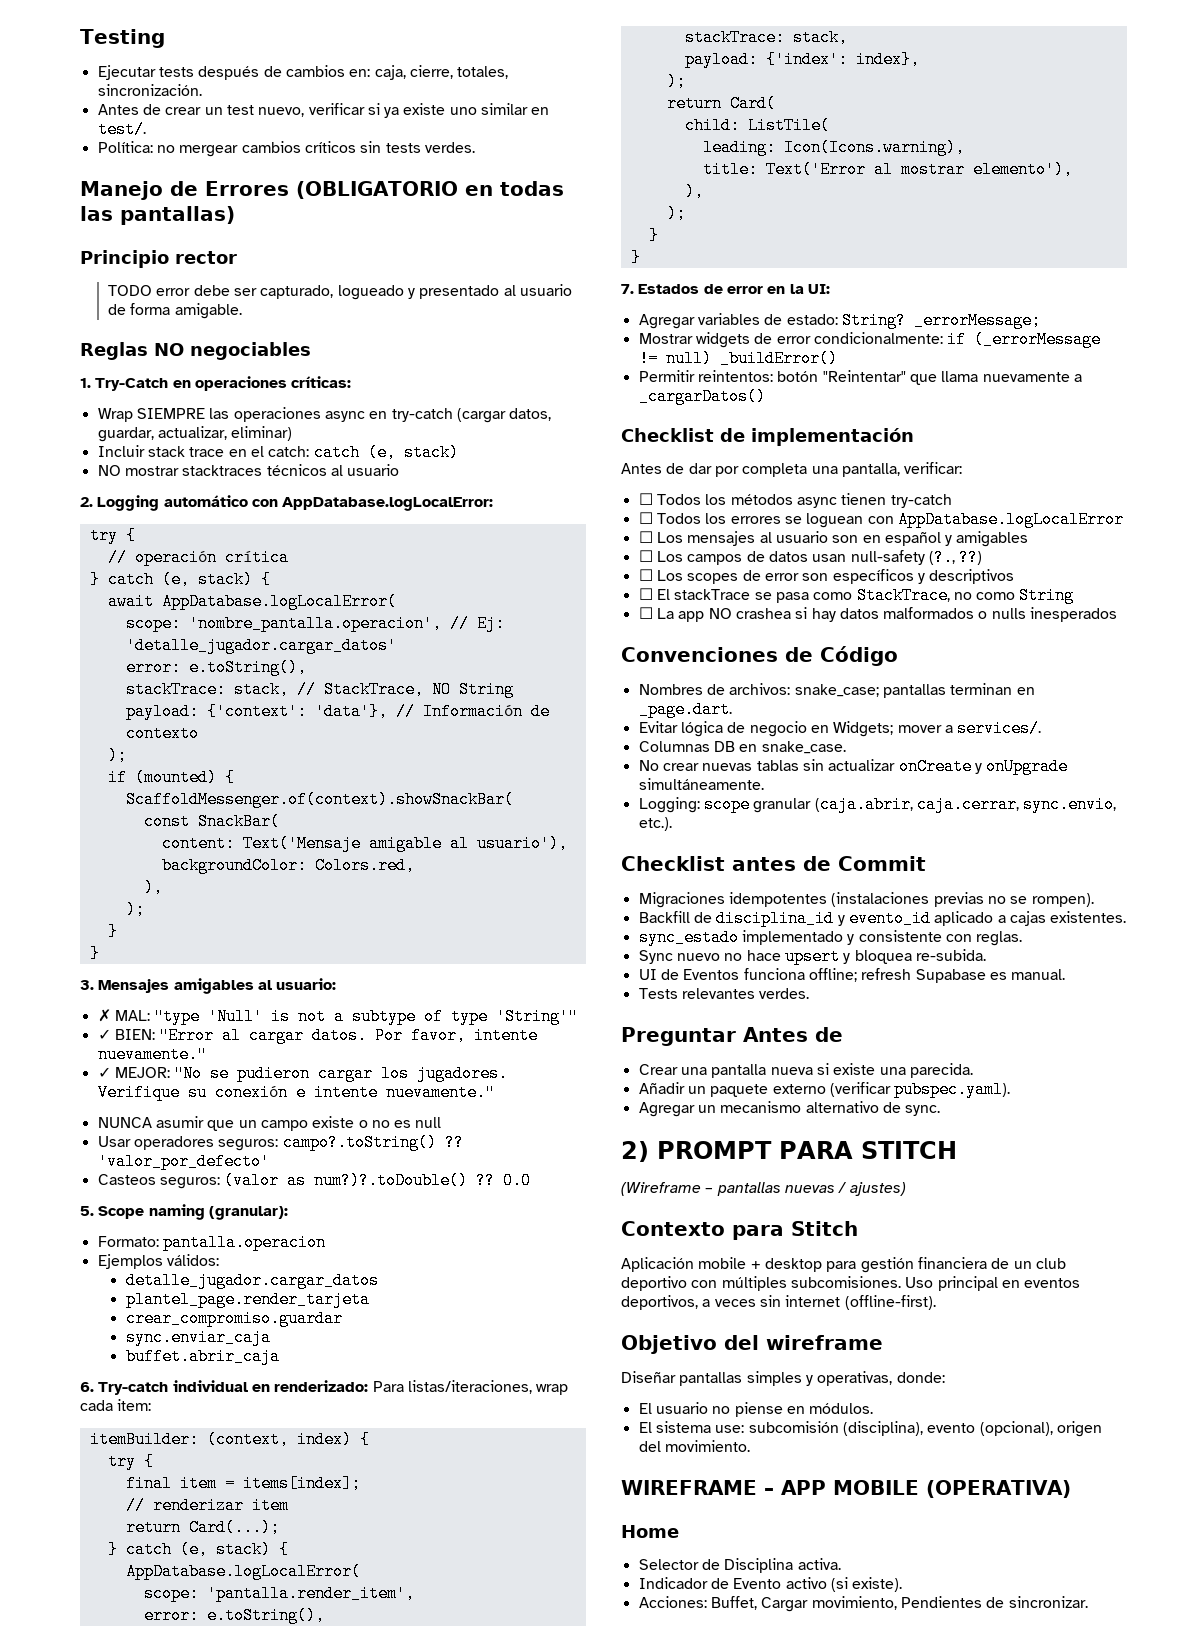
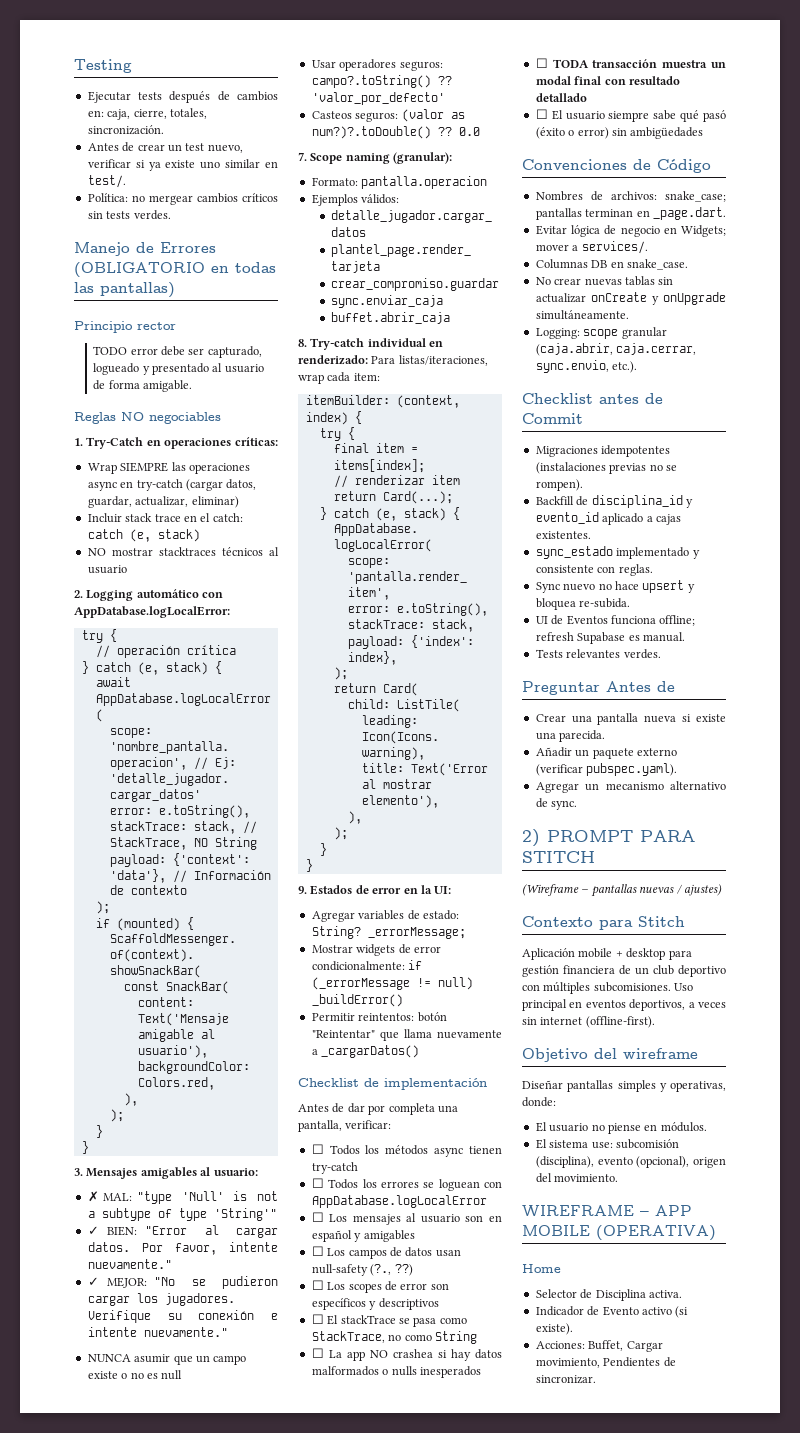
[80,1206,94,1216] 5. -> [298,152,307,161] 7.
[80,1382,94,1392] 6. -> [298,339,307,347] 8.
[621,284,634,294] 7. -> [298,886,307,894] 9.
(1118, 614) none -> [535,58,726,68] [535,76,680,85] [535,93,587,102] [535,109,726,122] [535,127,704,139] // ☐ TODA transacción muestra un modal final con resultado detallado // ☐ El usuario siempre sabe qué pasó (éxito o error) sin ambigüedades

